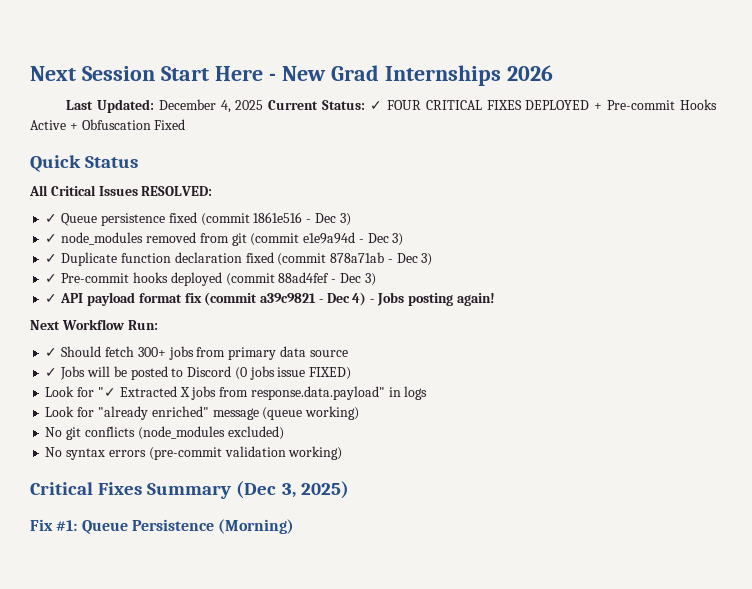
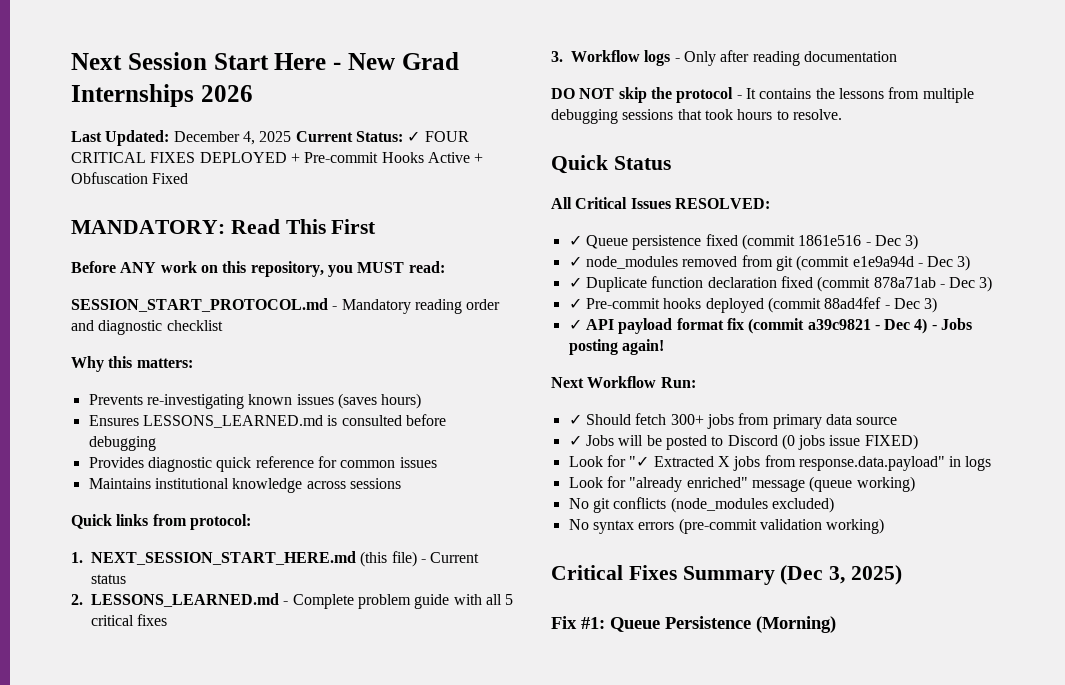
(186, 124) none -> [71,219,377,234] [71,261,445,277] [71,298,501,314] [71,320,223,335] [71,356,193,372] [88,393,422,409] [88,414,446,428] [88,436,156,451] [88,456,437,472] [88,478,401,493] [71,514,251,530] [71,551,480,567] [91,574,126,584] [71,593,514,609] [91,614,168,626] [551,50,897,66] [551,87,974,103] [551,109,842,124] // MANDATORY: Read This First // Before ANY work on this repository, you MUST read: // SESSION_START_PROTOCOL.md - Mandatory reading order and diagnostic checklist // Why this matters: // Prevents re-investigating known issues (saves hours) // Ensures LESSONS_LEARNED.md is consulted before debugging // Provides diagnostic quick reference for common issues // Maintains institutional knowledge across sessions // Quick links from protocol: // 1. NEXT_SESSION_START_HERE.md (this file) - Current status // 2. LESSONS_LEARNED.md - Complete problem guide with all 5 critical fixes // 3. Workflow logs - Only after reading documentation // DO NOT skip the protocol - It contains the lessons from multiple debugging sessions that took hours to resolve.

